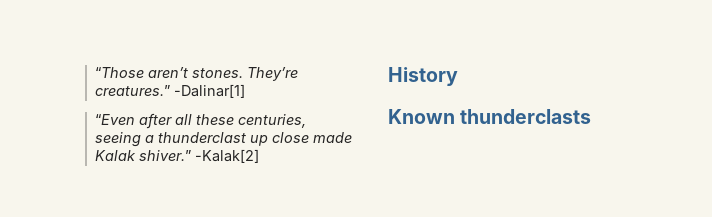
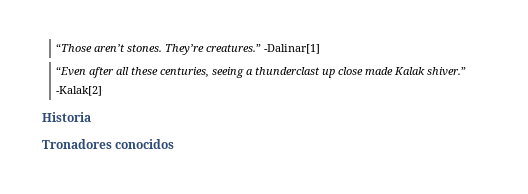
[388,67,458,86] [388,109,592,124] History // Known thunderclasts -> [42,112,91,122] [42,139,175,149] Historia // Tronadores conocidos

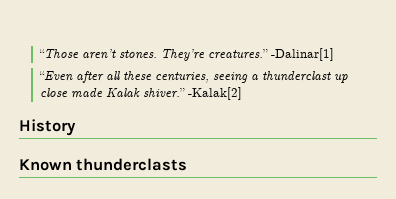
[42,112,91,122] [42,139,175,149] Historia // Tronadores conocidos -> [19,119,76,136] [19,158,188,171] History // Known thunderclasts

